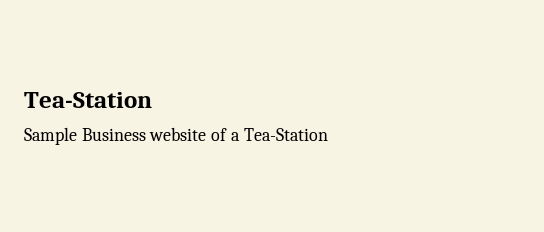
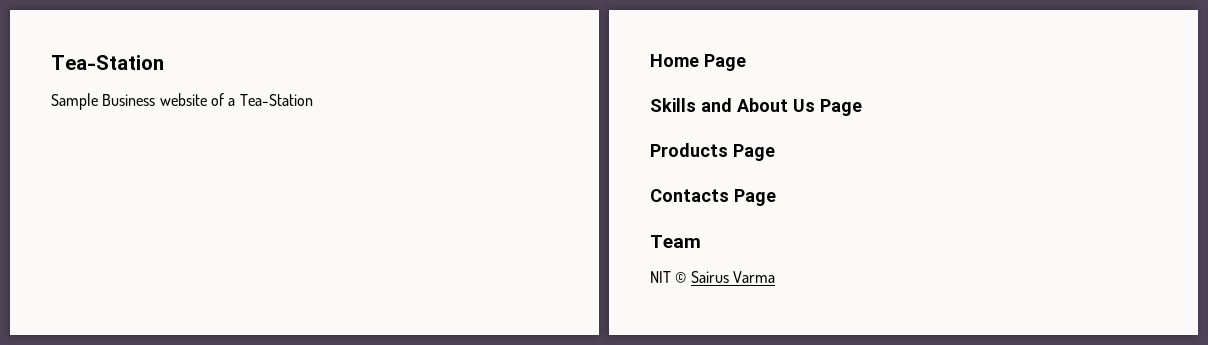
(328, 134) none -> [650,54,746,71] [650,98,862,116] [650,143,775,161] [650,189,776,206] [650,235,701,248] [650,271,775,283] // Home Page // Skills and About Us Page // Products Page // Contacts Page // Team // NIT © Sairus Varma

